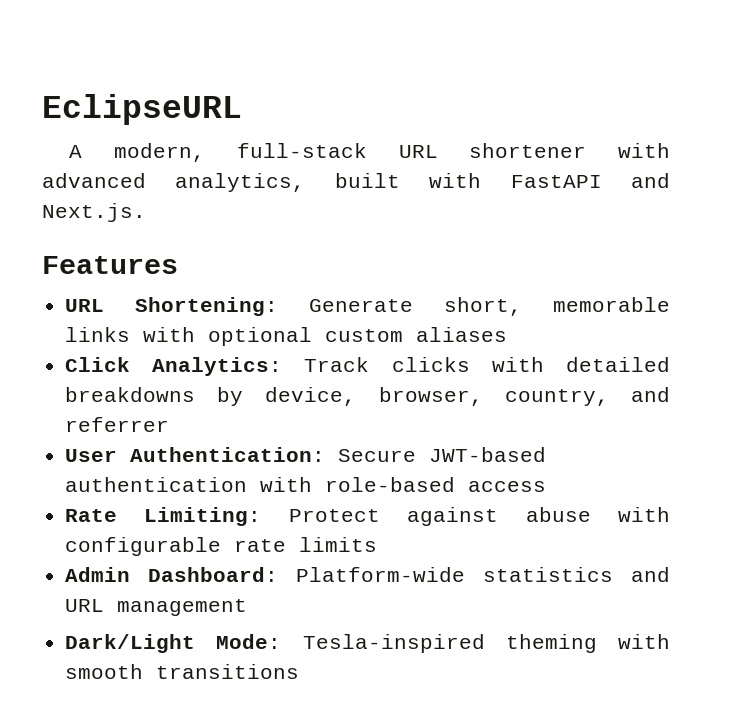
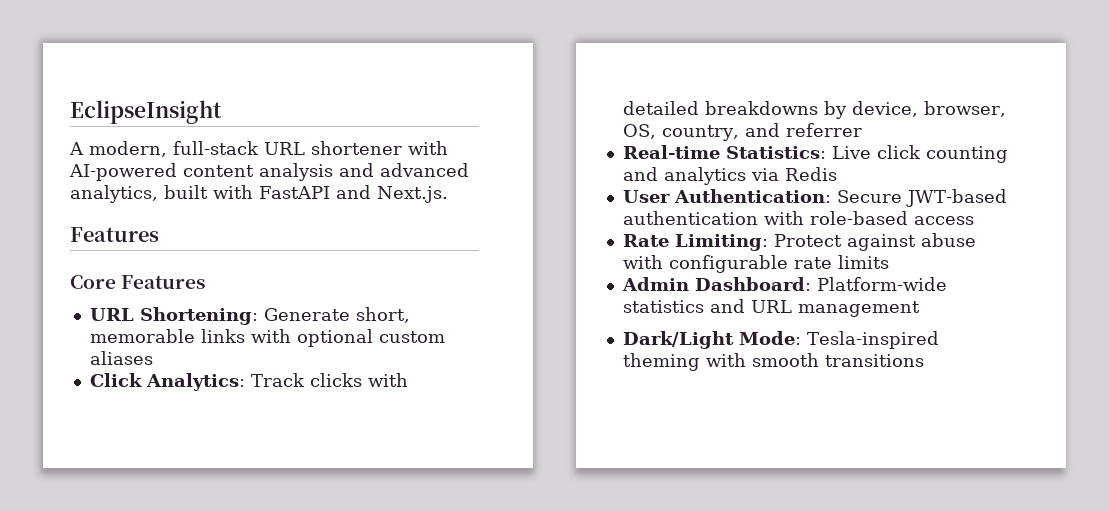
[42,94,242,125] EclipseURL -> [70,100,222,124] EclipseInsight
(670, 150) none -> [69,163,374,181] AI-powered content analysis and
(178, 265) none -> [70,275,206,289] // Core Features
(483, 396) none -> [622,124,656,139] OS,
(170, 424) none -> [622,145,1008,163] [622,167,837,185] // Real-time Statistics: Live click counting and analytics via Redis

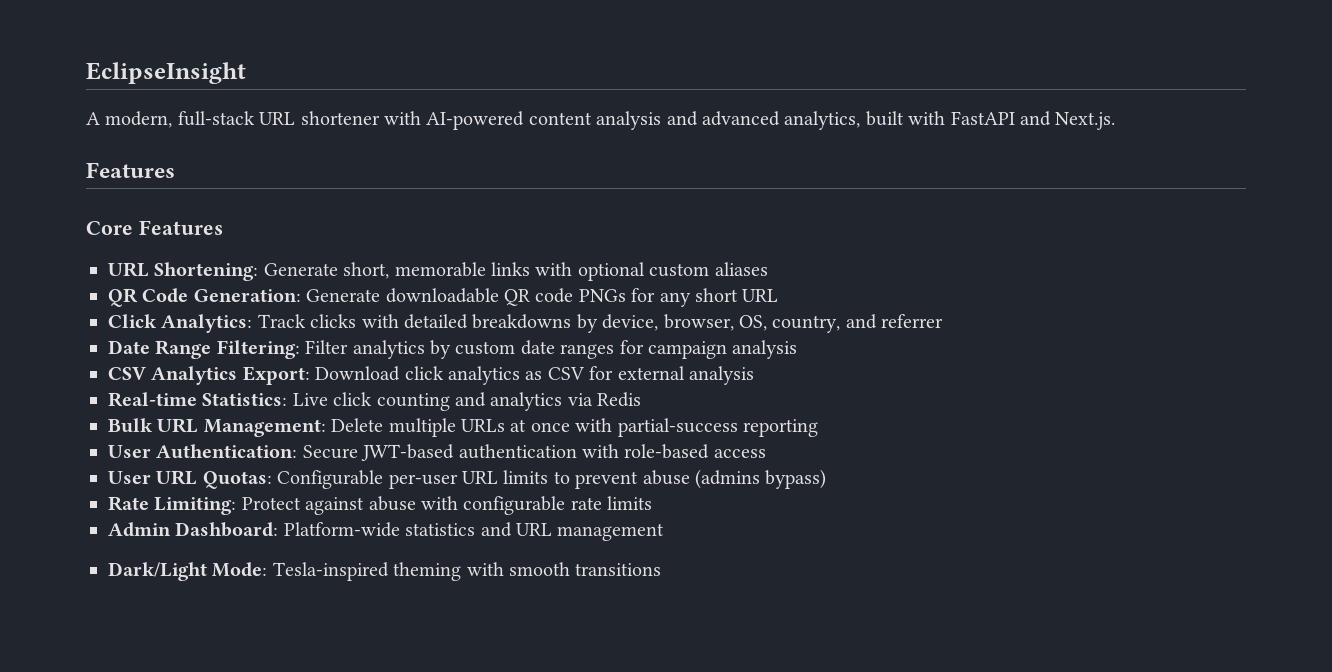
(153, 358) none -> [108,288,779,307] // QR Code Generation: Generate downloadable QR code PNGs for any short URL
(862, 130) none -> [108,340,798,359] [108,366,754,385] // Date Range Filtering: Filter analytics by custom date ranges for campaign analysis // CSV Analytics Export: Download click analytics as CSV for external analysis
(837, 174) none -> [108,418,818,437] // Bulk URL Management: Delete multiple URLs at once with partial-success reporting
(974, 220) none -> [108,469,827,489] // User URL Quotas: Configurable per-user URL limits to prevent abuse (admins bypass)

